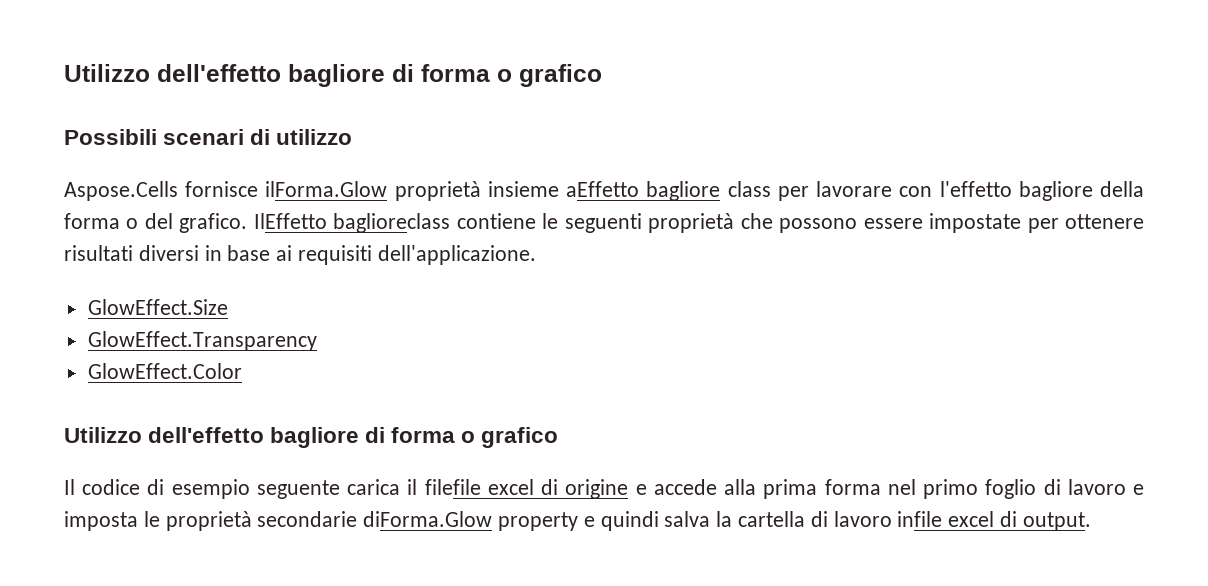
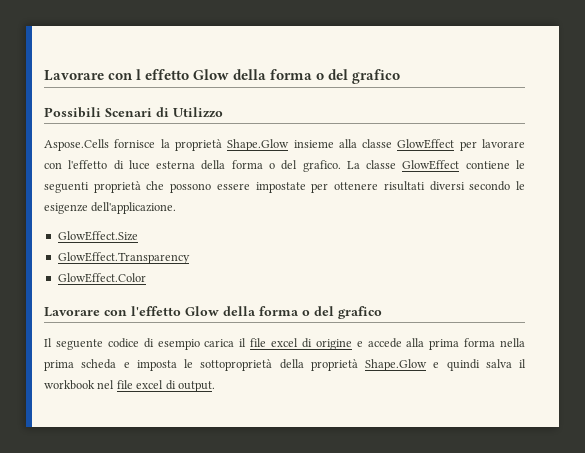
[64,64,512,87] Utilizzo dell'effetto bagliore di forma o -> [44,69,349,81] Lavorare con l effetto Glow della forma o del
[163,129,353,145] scenari di utilizzo -> [105,107,223,118] Scenari di Utilizzo
[265,181,771,201] ilForma.Glow proprietà insieme aEffetto bagliore class -> [160,139,455,151] la proprietà Shape.Glow insieme alla classe GlowEffect
[1018,181,1093,201] bagliore -> [113,160,196,170] di luce esterna
[253,213,451,233] IlEffetto baglioreclass -> [346,160,460,170] La classe GlowEffect
[204,245,373,265] in base ai requisiti -> [469,181,526,191] [44,203,88,214] secondo le esigenze
[64,427,476,448] Utilizzo dell'effetto bagliore di forma o -> [44,306,334,317] Lavorare con l'effetto Glow della forma o del
(75, 487) none -> [55,339,103,350] seguente
[256,480,340,499] seguente -> (200, 344) none
[424,479,481,495] filefile -> [250,338,267,347] file
[887,479,1144,499] [64,511,943,531] nel primo foglio di lavoro e imposta le proprietà secondarie diForma.Glow property e quindi salva la cartella di lavoro infile -> [500,338,525,347] [44,359,526,371] [44,380,133,390] nella prima scheda e imposta le sottoproprietà della proprietà Shape.Glow e quindi salva il workbook nel file

